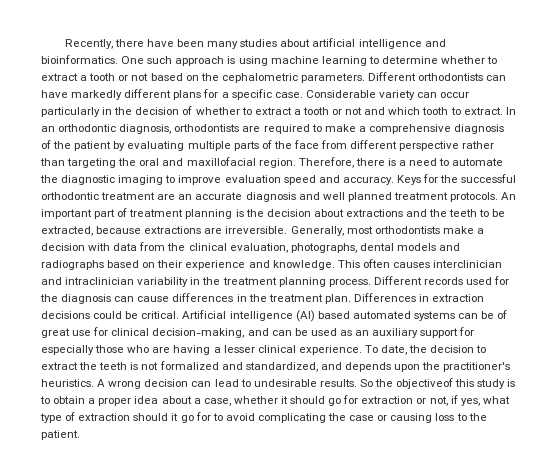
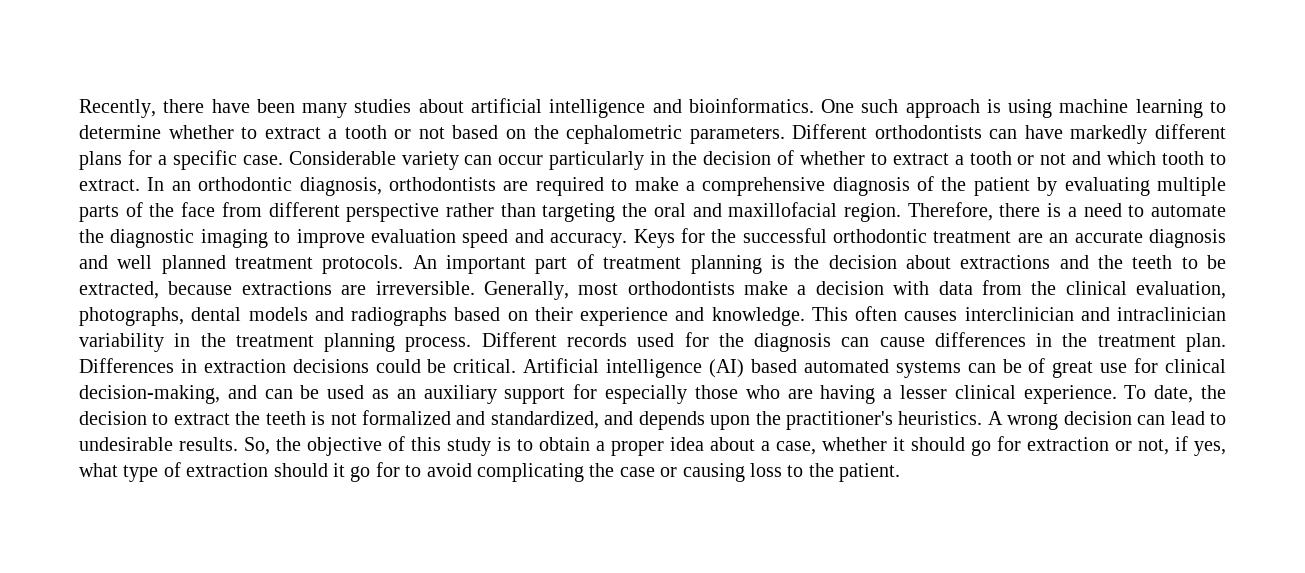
[359,378,454,389] So the objectiveof -> [244,436,405,456] So, the objective of

